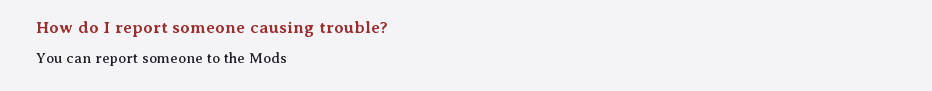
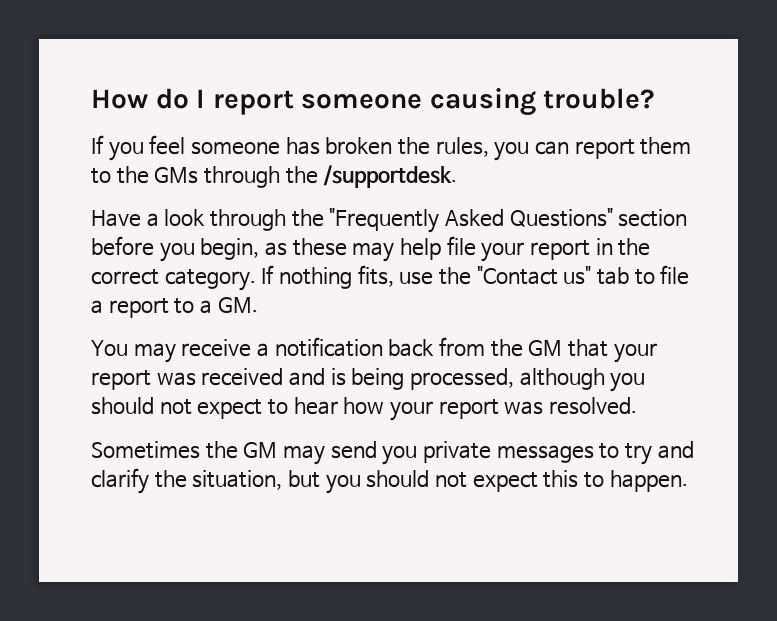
[36,53,62,63] You -> [91,135,530,161] If you feel someone has broken the rules, you
[141,56,203,63] someone -> [640,137,692,155] them
[248,52,287,63] Mods -> [154,165,458,188] [91,208,688,233] [91,236,651,262] [91,265,690,291] [91,297,258,318] [91,337,657,363] [91,368,646,392] [91,397,637,421] [91,441,694,465] [91,468,688,494] GMs through the /supportdesk. // Have a look through the "Frequently Asked Questions" section before you begin, as these may help file your report in the correct category. If nothing fits, use the "Contact us" tab to file a report to a GM. // You may receive a notification back from the GM that your report was received and is being processed, although you should not expect to hear how your report was resolved. // Sometimes the GM may send you private messages to try and clarify the situation, but you should not expect this to happen.

